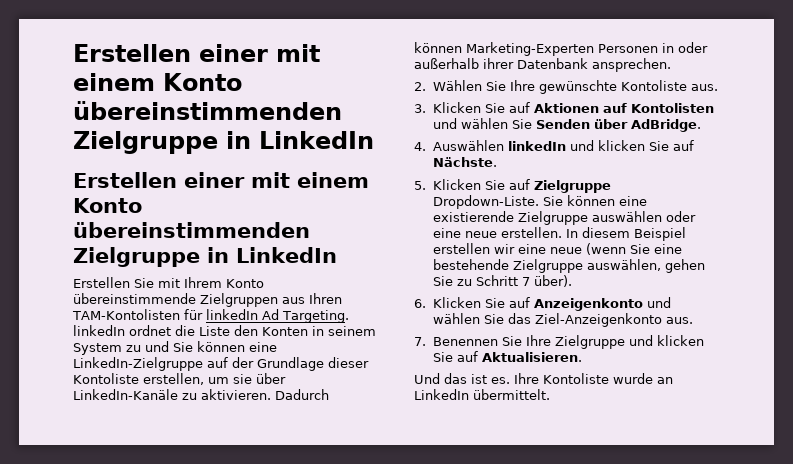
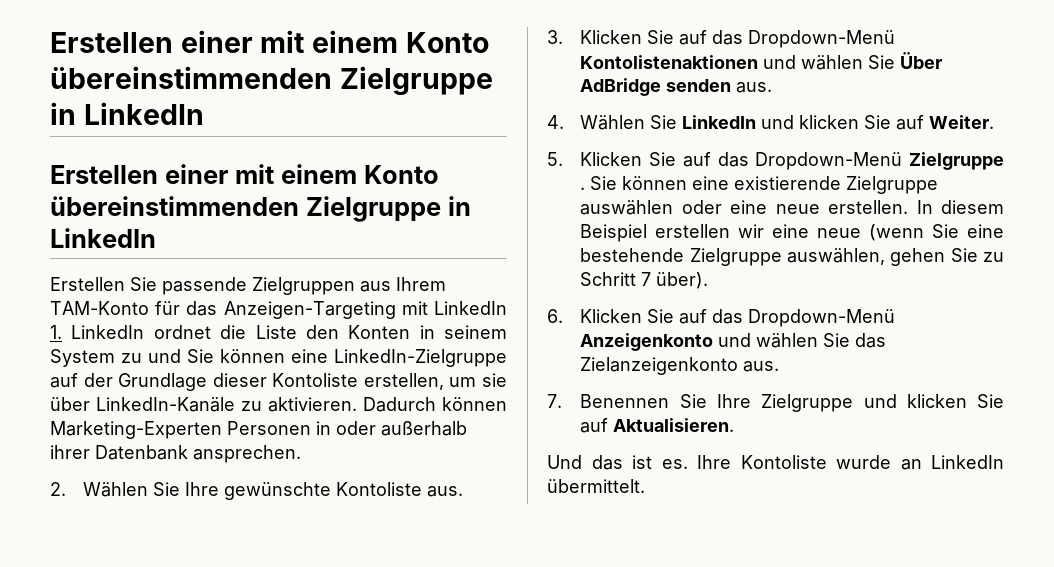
[158,277,264,288] [73,293,342,307] [72,309,349,323] [73,325,125,336] mit Ihrem Konto übereinstimmende Zielgruppen aus Ihren TAM-Kontolisten für linkedIn Ad Targeting. linkedIn -> [162,277,446,295] [50,301,507,319] [50,325,145,339] passende Zielgruppen aus Ihrem TAM-Konto für das Anzeigen-Targeting mit LinkedIn 1. LinkedIn
[533,103,714,113] [432,118,701,132] [414,140,694,151] [432,157,497,167] Aktionen auf Kontolisten und wählen Sie Senden über AdBridge. // 4. Auswählen linkedIn und klicken Sie auf Nächste. -> [712,30,896,48] [580,52,943,70] [580,78,773,96] [547,115,995,130] das Dropdown-Menü Kontolistenaktionen und wählen Sie Über AdBridge senden aus. // 4. Wählen Sie LinkedIn und klicken Sie auf Weiter.
[533,180,611,193] [432,195,539,209] Zielgruppe Dropdown-Liste. -> [717,152,1004,170] [580,187,586,190] das Dropdown-Menü Zielgruppe .
(530, 302) none -> [712,309,896,327] das Dropdown-Menü
[534,313,662,327] Ziel-Anzeigenkonto -> [580,357,739,375] Zielanzeigenkonto

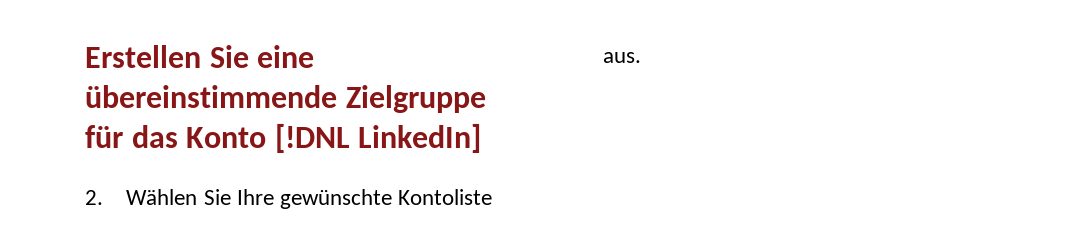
[50,30,489,53] [50,66,493,96] [50,102,204,125] [50,164,439,184] [50,196,471,222] [50,228,156,248] [50,277,446,295] [50,301,507,319] [50,325,507,339] [50,349,507,367] [50,373,507,391] [50,397,507,412] [50,421,467,439] [50,445,301,463] Erstellen einer mit einem Konto übereinstimmenden Zielgruppe in LinkedIn // Erstellen einer mit einem Konto übereinstimmenden Zielgruppe in LinkedIn // Erstellen Sie passende Zielgruppen aus Ihrem TAM-Konto für das Anzeigen-Targeting mit LinkedIn 1. LinkedIn ordnet die Liste den Konten in seinem System zu und Sie können eine LinkedIn-Zielgruppe auf der Grundlage dieser Kontoliste erstellen, um sie über LinkedIn-Kanäle zu aktivieren. Dadurch können Marketing-Experten Personen in oder außerhalb ihrer Datenbank ansprechen. -> [85,45,315,68] [85,85,486,113] [85,123,482,153] Erstellen Sie eine übereinstimmende Zielgruppe für das Konto [!DNL LinkedIn]
[547,30,896,48] [580,52,943,70] [580,78,773,96] [547,115,995,130] [547,152,1004,170] [580,176,939,194] [580,200,1004,215] [580,224,1004,242] [580,248,1004,266] [580,272,709,289] [547,309,896,327] [580,333,887,351] [580,357,780,375] [547,394,1004,412] [580,418,735,433] [547,455,1004,470] [547,479,645,493] // 3. Klicken Sie auf das Dropdown-Menü Kontolistenaktionen und wählen Sie Über AdBridge senden aus. // 4. Wählen Sie LinkedIn und klicken Sie auf Weiter. // 5. Klicken Sie auf das Dropdown-Menü Zielgruppe . Sie können eine existierende Zielgruppe auswählen oder eine neue erstellen. In diesem Beispiel erstellen wir eine neue (wenn Sie eine bestehende Zielgruppe auswählen, gehen Sie zu Schritt 7 über). // 6. Klicken Sie auf das Dropdown-Menü Anzeigenkonto und wählen Sie das Zielanzeigenkonto aus. // 7. Benennen Sie Ihre Zielgruppe und klicken Sie auf Aktualisieren. // Und das ist es. Ihre Kontoliste wurde an LinkedIn übermittelt. -> (642, 57) none

